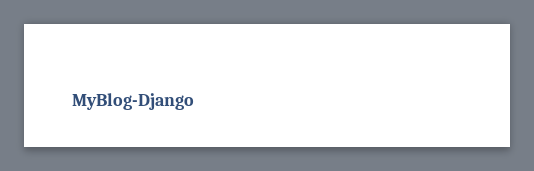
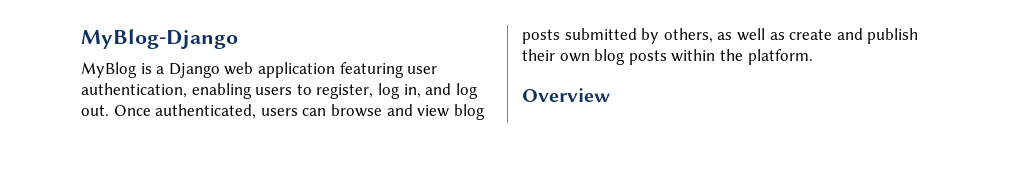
(194, 101) none -> [81,62,438,78] [81,83,478,99] [81,104,485,120] [522,28,919,44] [522,49,813,65] [522,88,610,102] // MyBlog is a Django web application featuring user authentication, enabling users to register, log in, and log out. Once authenticated, users can browse and view blog posts submitted by others, as well as create and publish their own blog posts within the platform. // Overview

